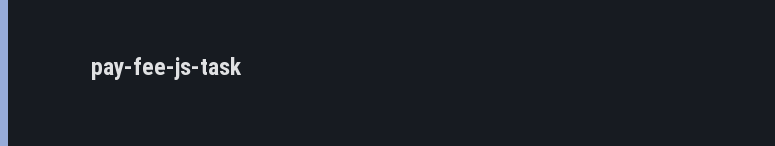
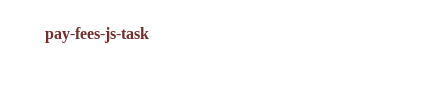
[91,57,242,80] pay-fee-js-task -> [45,27,149,43] pay-fees-js-task

